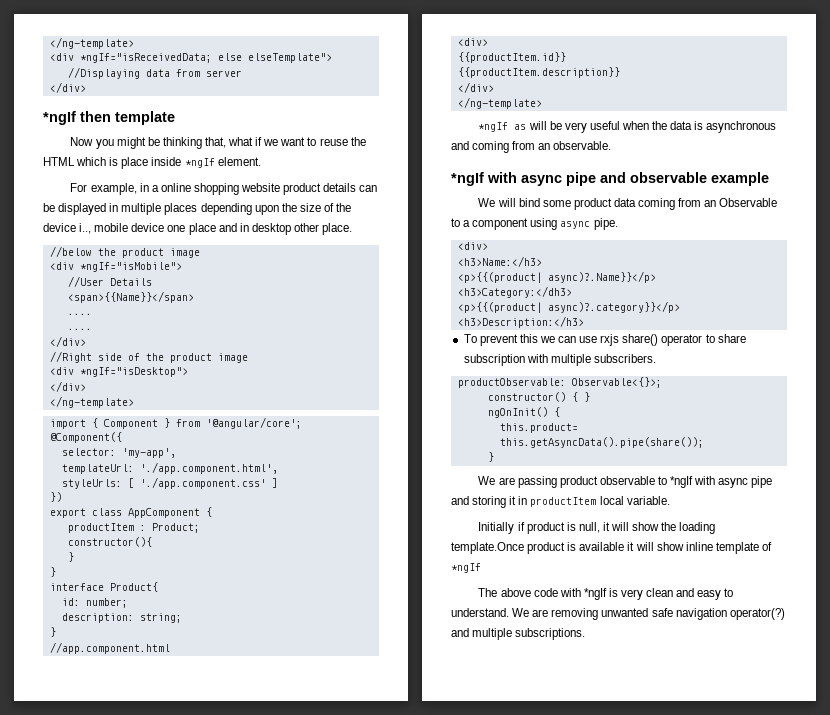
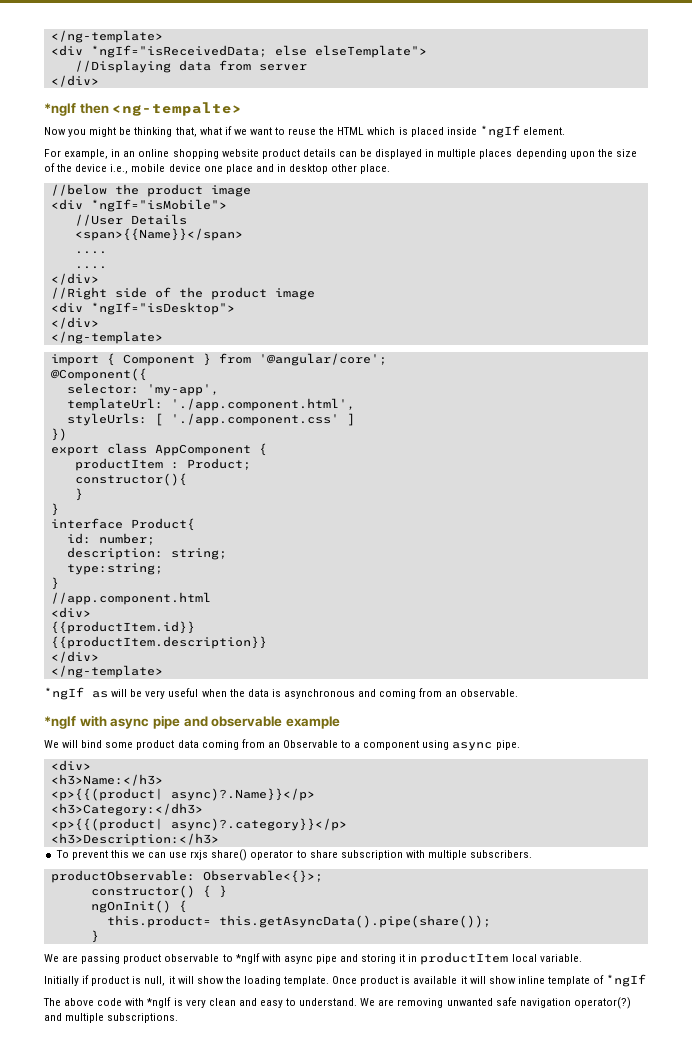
[115,111,175,125] template -> [112,102,243,116] <ng-tempalte>
[121,157,149,169] place -> [410,127,444,137] placed
[151,185,159,192] a -> [123,151,136,157] an
[79,223,92,234] i.., -> [110,164,129,174] i.e.,
(182, 618) none -> [66,563,163,575] // type:string;
[451,542,524,554] template.Once -> [284,976,358,986] template. Once

